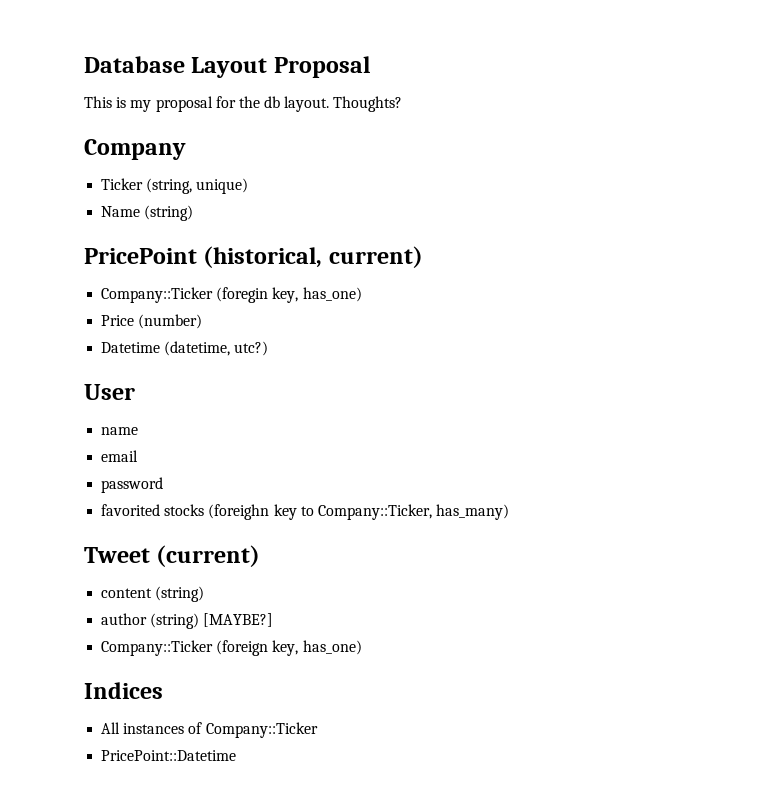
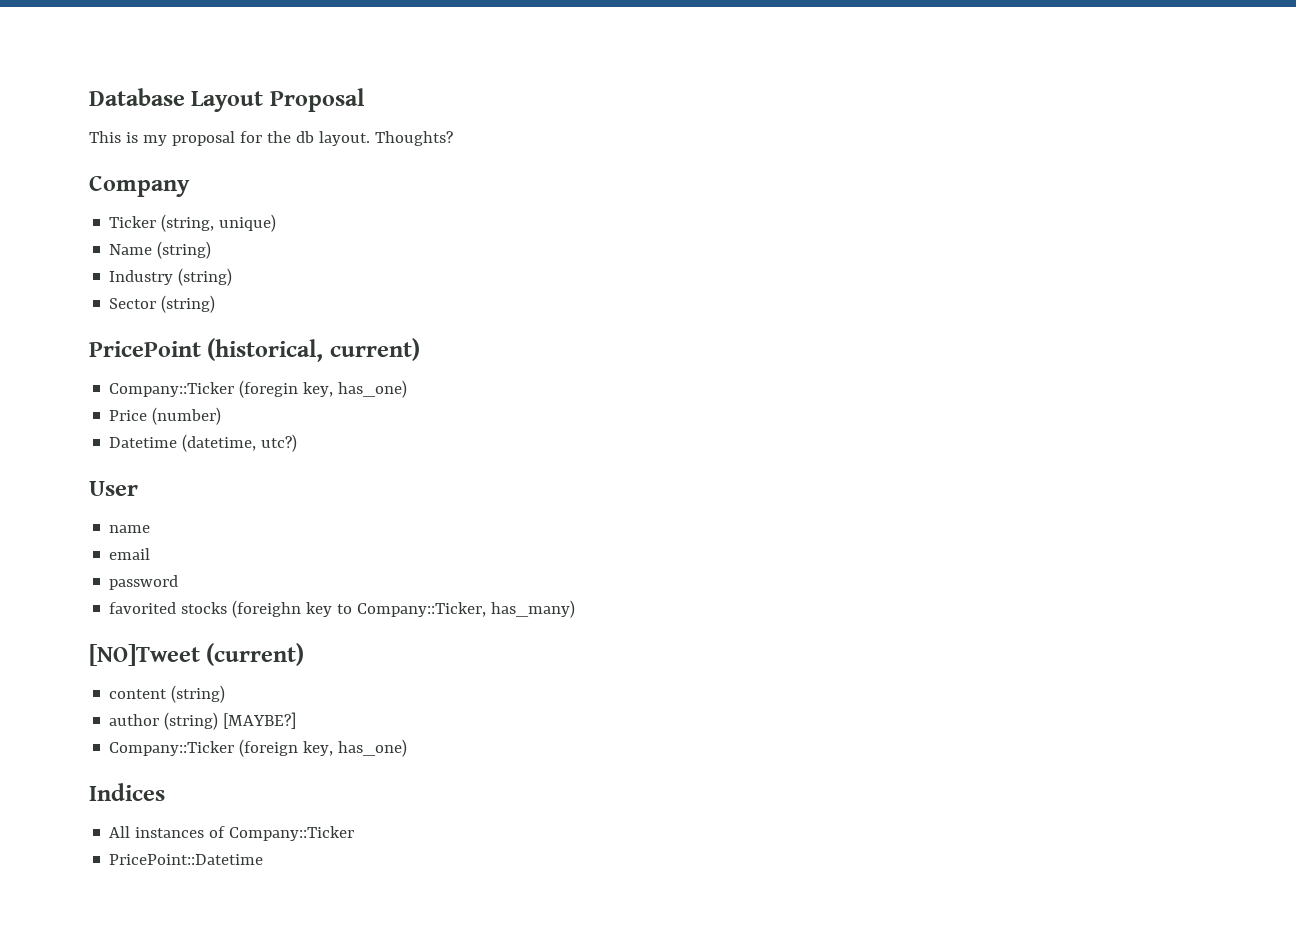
(194, 213) none -> [109,268,233,286] [109,295,216,313] // Industry (string) // Sector (string)
[84,547,150,563] Tweet -> [89,644,200,666] [NO]Tweet

